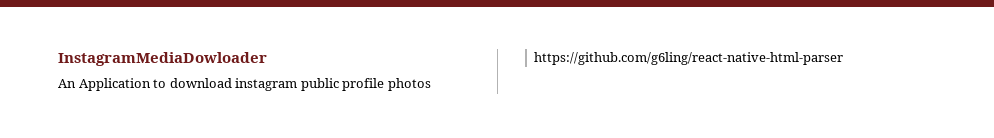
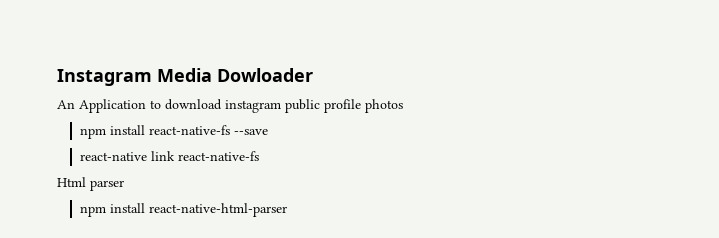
[58,52,267,66] InstagramMediaDowloader -> [57,68,313,86] Instagram Media Dowloader
[533,52,843,65] https://github.com/g6ling/react-native-html-parser -> [79,125,268,139] [79,151,259,161] [57,177,124,191] [79,203,287,217] npm install react-native-fs --save // react-native link react-native-fs // Html parser // npm install react-native-html-parser

